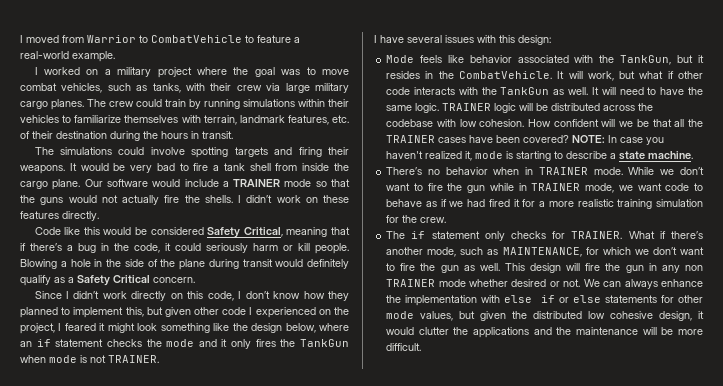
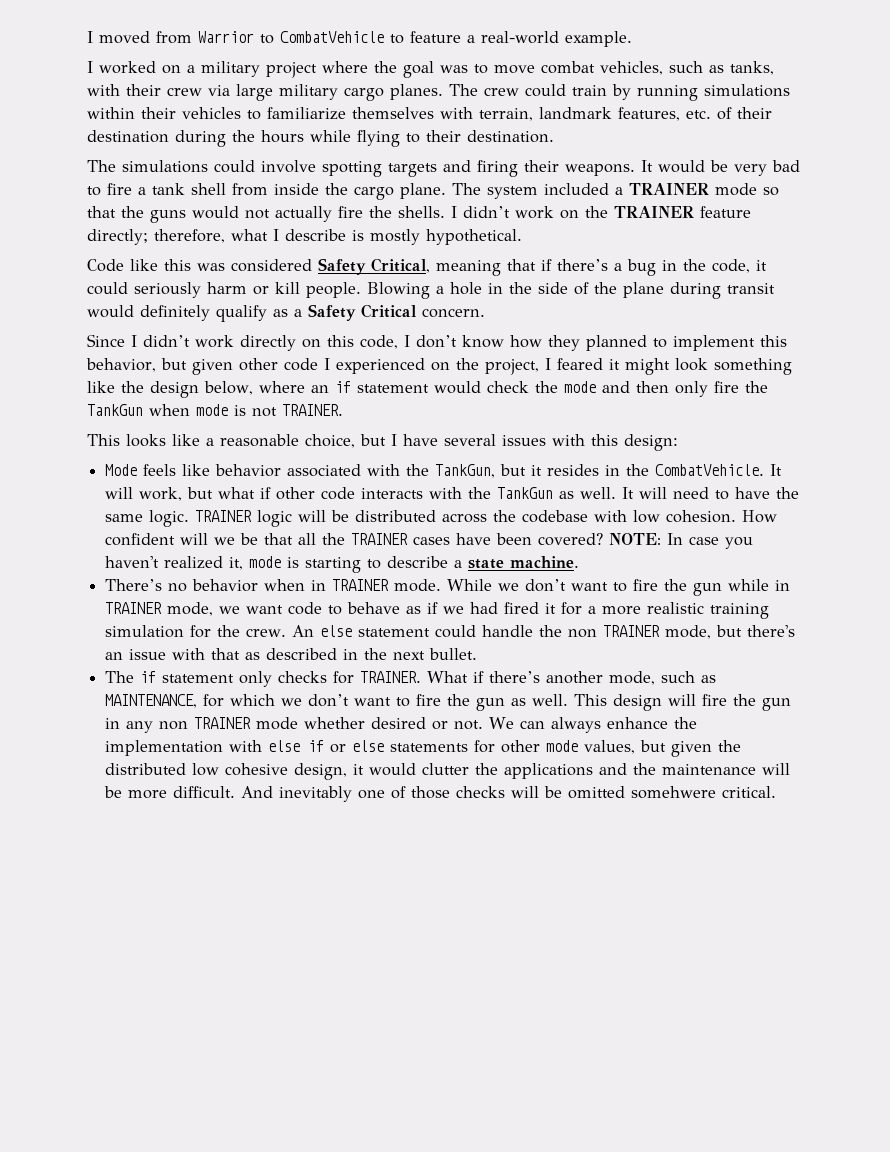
[191,131,233,139] in transit. -> [310,130,554,147] while flying to their destination.
[84,179,219,187] Our software would include -> [452,183,609,199] The system included
[323,195,349,203] [20,211,99,221] these features directly. -> [585,206,751,218] [87,229,522,245] the TRAINER feature directly; therefore, what I describe is mostly hypothetical.
[103,227,147,235] would be -> [197,263,225,271] was
[125,307,144,317] this, -> [760,335,787,347] [86,358,156,372] this behavior,
[106,339,142,347] checks -> [433,381,529,394] would check
[221,339,276,349] it only fires -> [635,381,739,397] then only fire
(159, 359) none -> [87,434,386,448] This looks like a reasonable choice, but
(447, 220) none -> [292,625,796,639] [105,648,478,660] An else statement could handle the non TRAINER mode, but there's an issue with that as described in the next bullet.
(422, 347) none -> [241,786,777,802] And inevitably one of those checks will be omitted somehwere critical.

